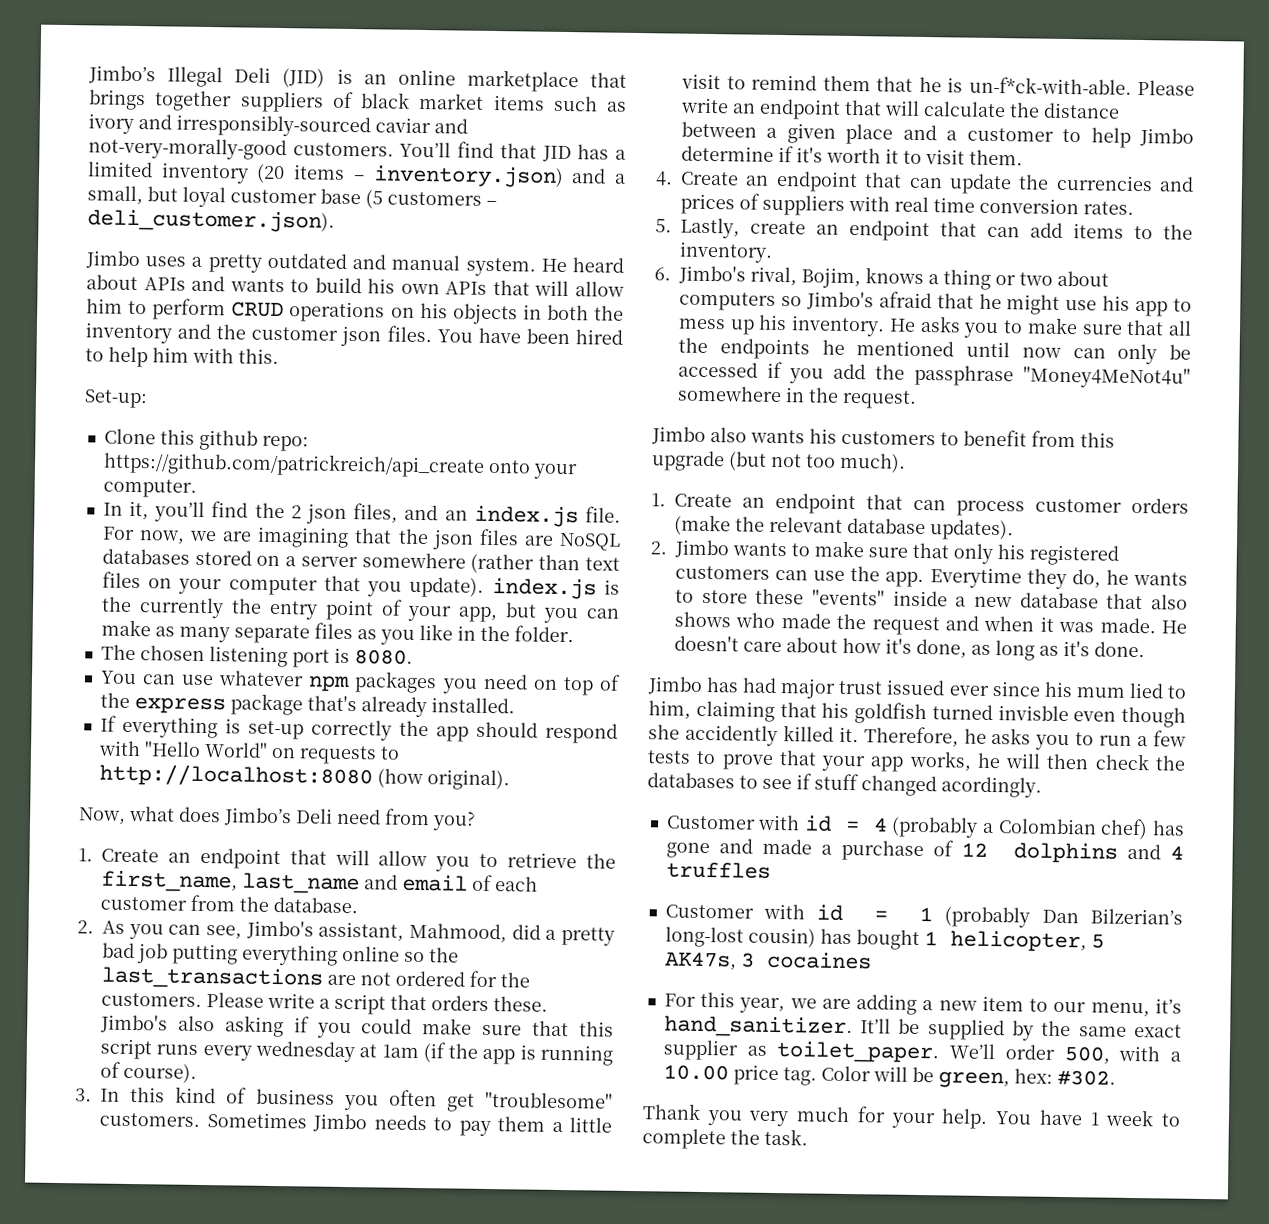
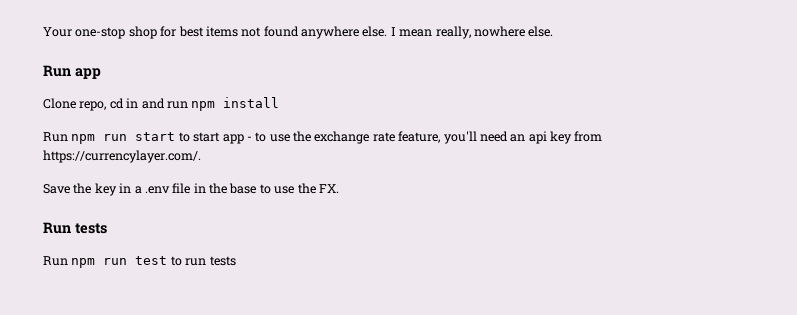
[88,65,627,93] [88,89,627,113] [88,113,468,138] [88,137,626,163] [88,161,626,188] [87,185,497,209] [87,209,335,233] [85,250,624,277] [86,274,624,297] [86,298,625,325] [85,322,623,347] [85,346,279,368] [84,389,148,409] [103,428,309,452] [102,451,578,480] [102,478,197,498] [102,500,621,528] [101,526,621,551] [101,548,620,574] [101,571,620,600] [100,596,620,624] [100,619,574,645] [100,644,413,668] [99,670,621,696] [99,692,515,718] [99,715,618,744] [97,740,400,765] [98,763,510,791] [78,805,476,831] [78,847,616,872] [101,870,539,895] [100,894,359,914] [77,920,615,946] [102,942,459,966] [101,966,530,990] [101,992,548,1015] [100,1014,615,1039] [100,1038,613,1066] [100,1061,197,1083] [75,1086,613,1112] [99,1112,612,1137] [681,73,1195,96] [680,97,1120,120] [681,121,1194,148] [681,145,1023,166] [655,170,1194,195] [680,193,1134,216] [655,217,1193,242] [679,241,773,263] [654,265,1109,290] [679,291,1192,317] [678,314,1192,339] [678,337,1191,365] [678,361,1191,389] [677,385,917,409] [651,426,1115,448] [651,450,906,473] [651,492,1189,517] [674,514,1015,541] [650,539,1119,566] [675,565,1188,590] [675,588,1188,610] [674,611,1187,636] [674,635,1145,661] [647,676,1187,699] [648,700,1186,728] [648,724,1187,751] [647,750,1186,772] [647,772,1042,798] [665,814,1185,840] [665,838,1184,864] [665,861,771,879] [664,903,1183,928] [664,926,1105,953] [664,951,872,971] [663,991,1182,1018] [663,1015,1183,1041] [662,1039,1181,1065] [662,1064,1116,1089] [642,1103,1181,1129] [642,1128,808,1150] Jimbo’s Illegal Deli (JID) is an online marketplace that brings together suppliers of black market items such as ivory and irresponsibly-sourced caviar and not-very-morally-good customers. You’ll find that JID has a limited inventory (20 items – inventory.json) and a small, but loyal customer base (5 customers – deli_customer.json). // Jimbo uses a pretty outdated and manual system. He heard about APIs and wants to build his own APIs that will allow him to perform CRUD operations on his objects in both the inventory and the customer json files. You have been hired to help him with this. // Set-up: // Clone this github repo: https://github.com/patrickreich/api_create onto your computer. // In it, you’ll find the 2 json files, and an index.js file. For now, we are imagining that the json files are NoSQL databases stored on a server somewhere (rather than text files on your computer that you update). index.js is the currently the entry point of your app, but you can make as many separate files as you like in the folder. // The chosen listening port is 8080. // You can use whatever npm packages you need on top of the express package that's already installed. // If everything is set-up correctly the app should respond with "Hello World" on requests to http://localhost:8080 (how original). // Now, what does Jimbo’s Deli need from you? // 1. Create an endpoint that will allow you to retrieve the first_name, last_name and email of each customer from the database. // 2. As you can see, Jimbo's assistant, Mahmood, did a pretty bad job putting everything online so the last_transactions are not ordered for the customers. Please write a script that orders these. Jimbo's also asking if you could make sure that this script runs every wednesday at 1am (if the app is running of course). // 3. In this kind of business you often get "troublesome" customers. Sometimes Jimbo needs to pay them a little visit to remind them that he is un-f*ck-with-able. Please write an endpoint that will calculate the distance between a given place and a customer to help Jimbo determine if it's worth it to visit them. // 4. Create an endpoint that can update the currencies and prices of suppliers with real time conversion rates. // 5. Lastly, create an endpoint that can add items to the inventory. // 6. Jimbo's rival, Bojim, knows a thing or two about computers so Jimbo's afraid that he might use his app to mess up his inventory. He asks you to make sure that all the endpoints he mentioned until now can only be accessed if you add the passphrase "Money4MeNot4u" somewhere in the request. // Jimbo also wants his customers to benefit from this upgrade (but not too much). // 1. Create an endpoint that can process customer orders (make the relevant database updates). // 2. Jimbo wants to make sure that only his registered customers can use the app. Everytime they do, he wants to store these "events" inside a new database that also shows who made the request and when it was made. He doesn't care about how it's done, as long as it's done. // Jimbo has had major trust issued ever since his mum lied to him, claiming that his goldfish turned invisble even though she accidently killed it. Therefore, he asks you to run a few tests to prove that your app works, he will then check the databases to see if stuff changed acordingly. // Customer with id = 4 (probably a Colombian chef) has gone and made a purchase of 12 dolphins and 4 truffles // Customer with id = 1 (probably Dan Bilzerian’s long-lost cousin) has bought 1 helicopter, 5 AK47s, 3 cocaines // For this year, we are adding a new item to our menu, it’s hand_sanitizer. It’ll be supplied by the same exact supplier as toilet_paper. We’ll order 500, with a 10.00 price tag. Color will be green, hex: #302. // Thank you very much for your help. You have 1 week to complete the task. -> [43,26,554,39] [43,65,101,79] [43,97,280,111] [43,131,603,144] [43,150,201,163] [43,183,339,196] [43,222,107,234] [43,256,236,268] Your one-stop shop for best items not found anywhere else. I mean really, nowhere else. // Run app // Clone repo, cd in and run npm install // Run npm run start to start app - to use the exchange rate feature, you'll need an api key from https://currencylayer.com/. // Save the key in a .env file in the base to use the FX. // Run tests // Run npm run test to run tests

